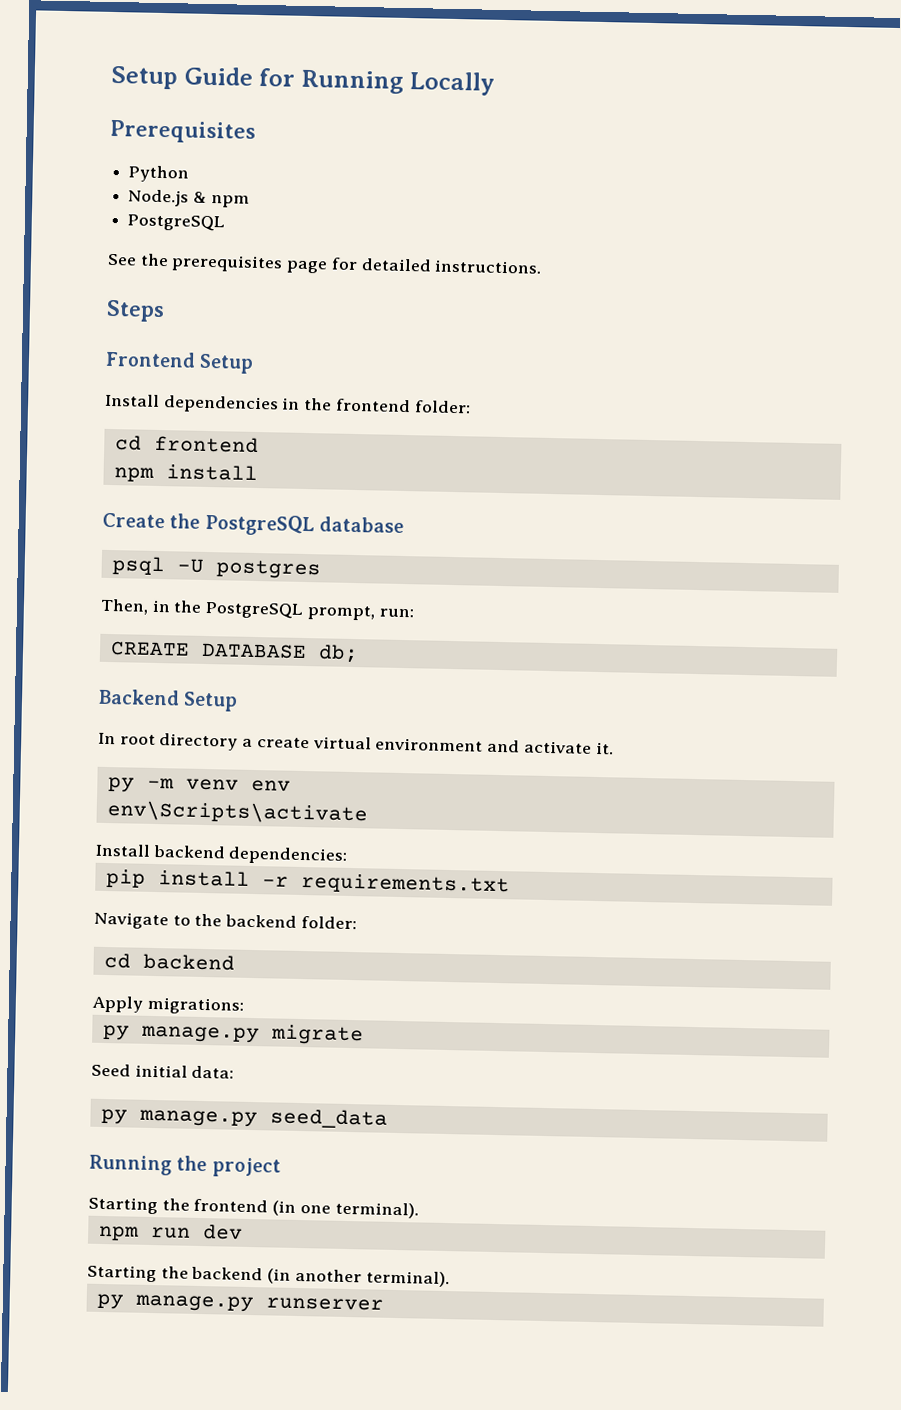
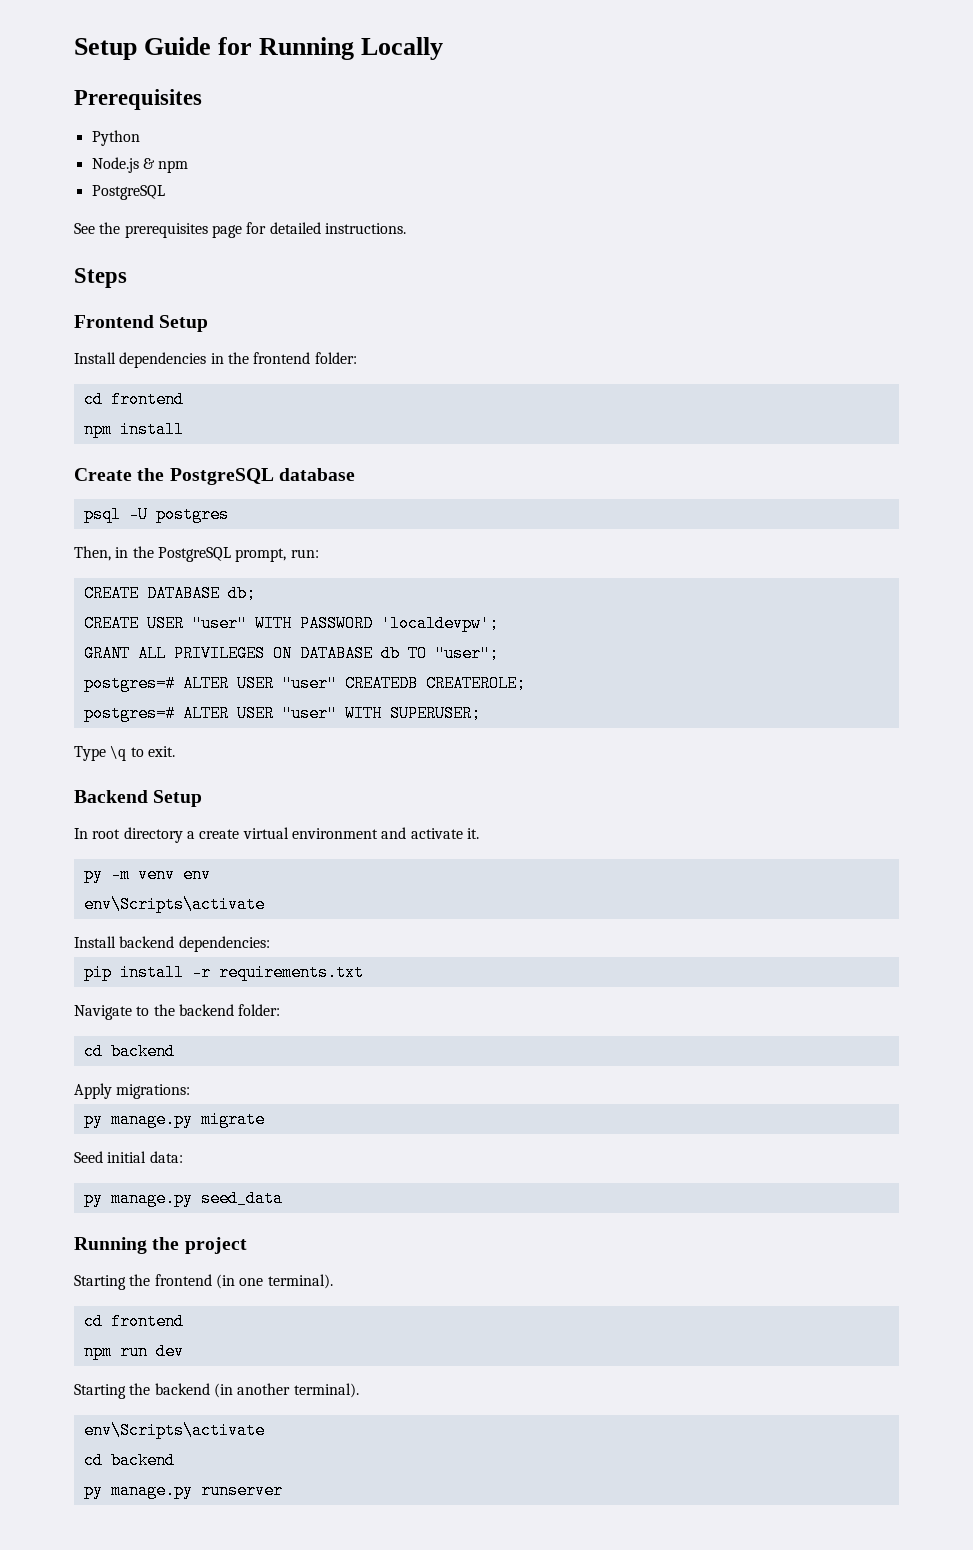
(359, 654) none -> [83,615,499,632] [83,645,499,662] [83,675,526,692] [83,705,481,722] [74,745,175,761] // CREATE USER "user" WITH PASSWORD 'localdevpw'; // GRANT ALL PRIVILEGES ON DATABASE db TO "user"; // postgres=# ALTER USER "user" CREATEDB CREATEROLE; // postgres=# ALTER USER "user" WITH SUPERUSER; // Type \q to exit.
(419, 1210) none -> [83,1313,184,1330] // cd frontend
(450, 1279) none -> [83,1422,265,1439] [83,1452,175,1469] // env\Scripts\activate // cd backend

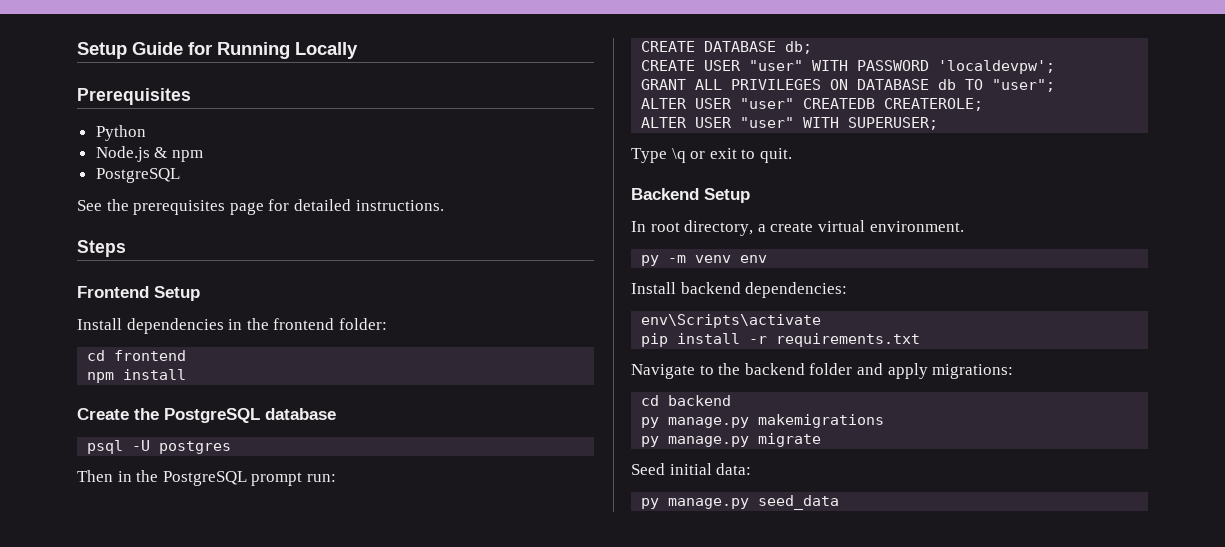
[74,546,111,561] Then, -> [77,470,113,482] Then
[235,548,287,562] prompt, -> [251,472,303,486] prompt
[83,675,175,692] postgres=# -> (1056, 85) none
[83,705,175,722] postgres=# -> (984, 104) none
[130,746,175,757] to exit. -> [690,148,792,163] or exit to quit.
[123,827,183,843] directory -> [684,220,754,236] directory,
[291,827,479,839] environment and activate it. -> [869,221,964,232] environment.
[83,896,265,913] // env\Scripts\activate -> (768, 259) none
(270, 944) none -> [641,314,822,328] // env\Scripts\activate
[238,1004,281,1016] [83,1043,175,1060] [74,1083,191,1099] folder: // cd backend // Apply migrations: -> [809,363,1014,379] [641,395,732,406] [641,414,885,428] folder and apply migrations: // cd backend // py manage.py makemigrations
[74,1237,247,1254] [74,1274,333,1290] [83,1313,184,1330] [83,1343,184,1360] [74,1383,359,1399] [83,1422,265,1439] [83,1452,175,1469] [83,1482,283,1499] // Running the project // Starting the frontend (in one terminal). // cd frontend // npm run dev // Starting the backend (in another terminal). // env\Scripts\activate // cd backend // py manage.py runserver -> (840, 502) none

